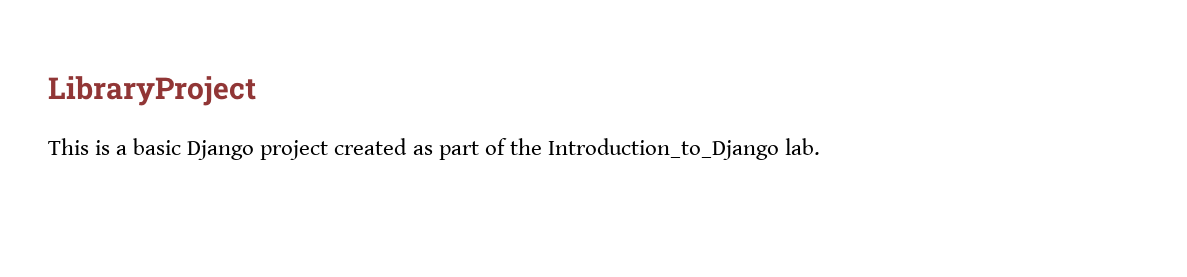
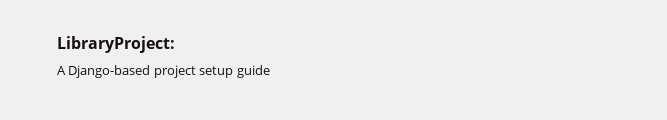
[48,76,256,106] [48,138,820,160] LibraryProject // This is a basic Django project created as part of the Introduction_to_Django lab. -> [57,36,175,53] [57,65,270,78] LibraryProject: // A Django-based project setup guide

